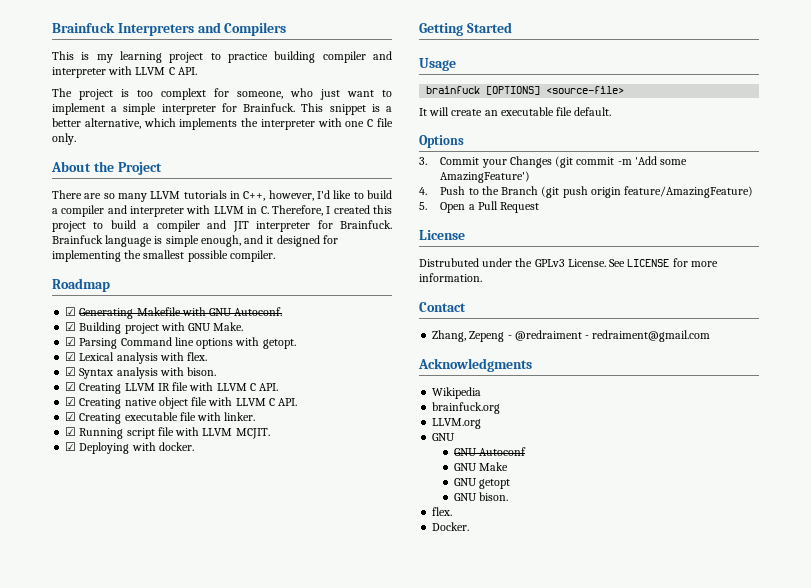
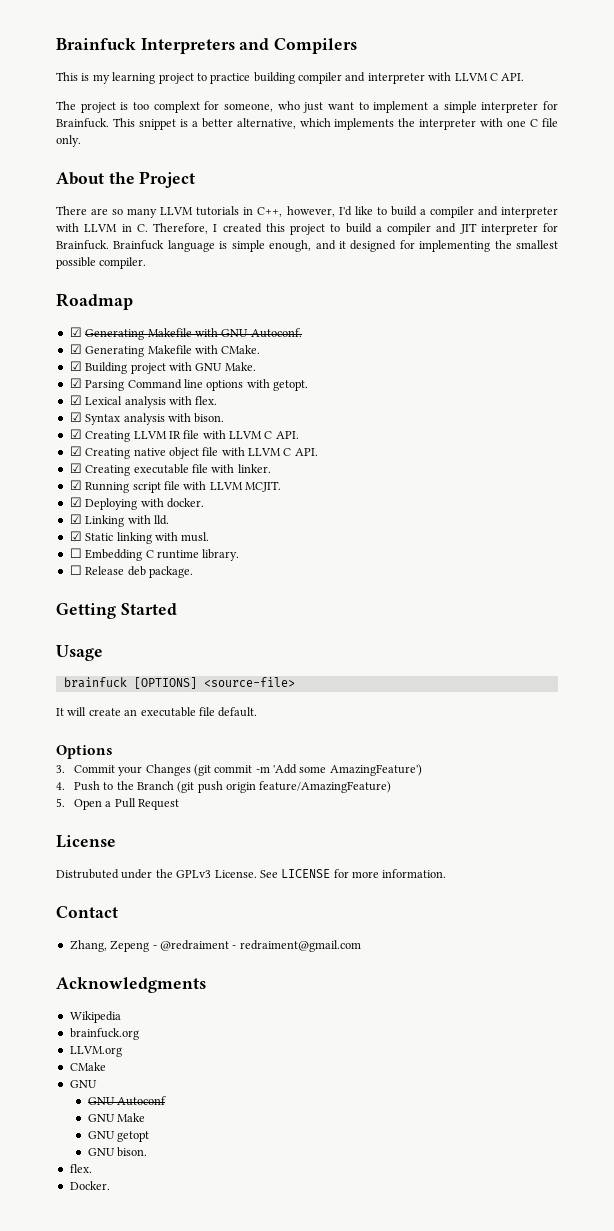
(283, 311) none -> [69,344,261,357] // ☑ Generating Makefile with CMake.
(194, 446) none -> [69,514,169,527] [69,531,210,544] [69,548,240,561] [69,565,193,578] // ☑ Linking with lld. // ☑ Static linking with musl. // ☐ Embedding C runtime library. // ☐ Release deb package.
(482, 423) none -> [69,1062,106,1071] // CMake

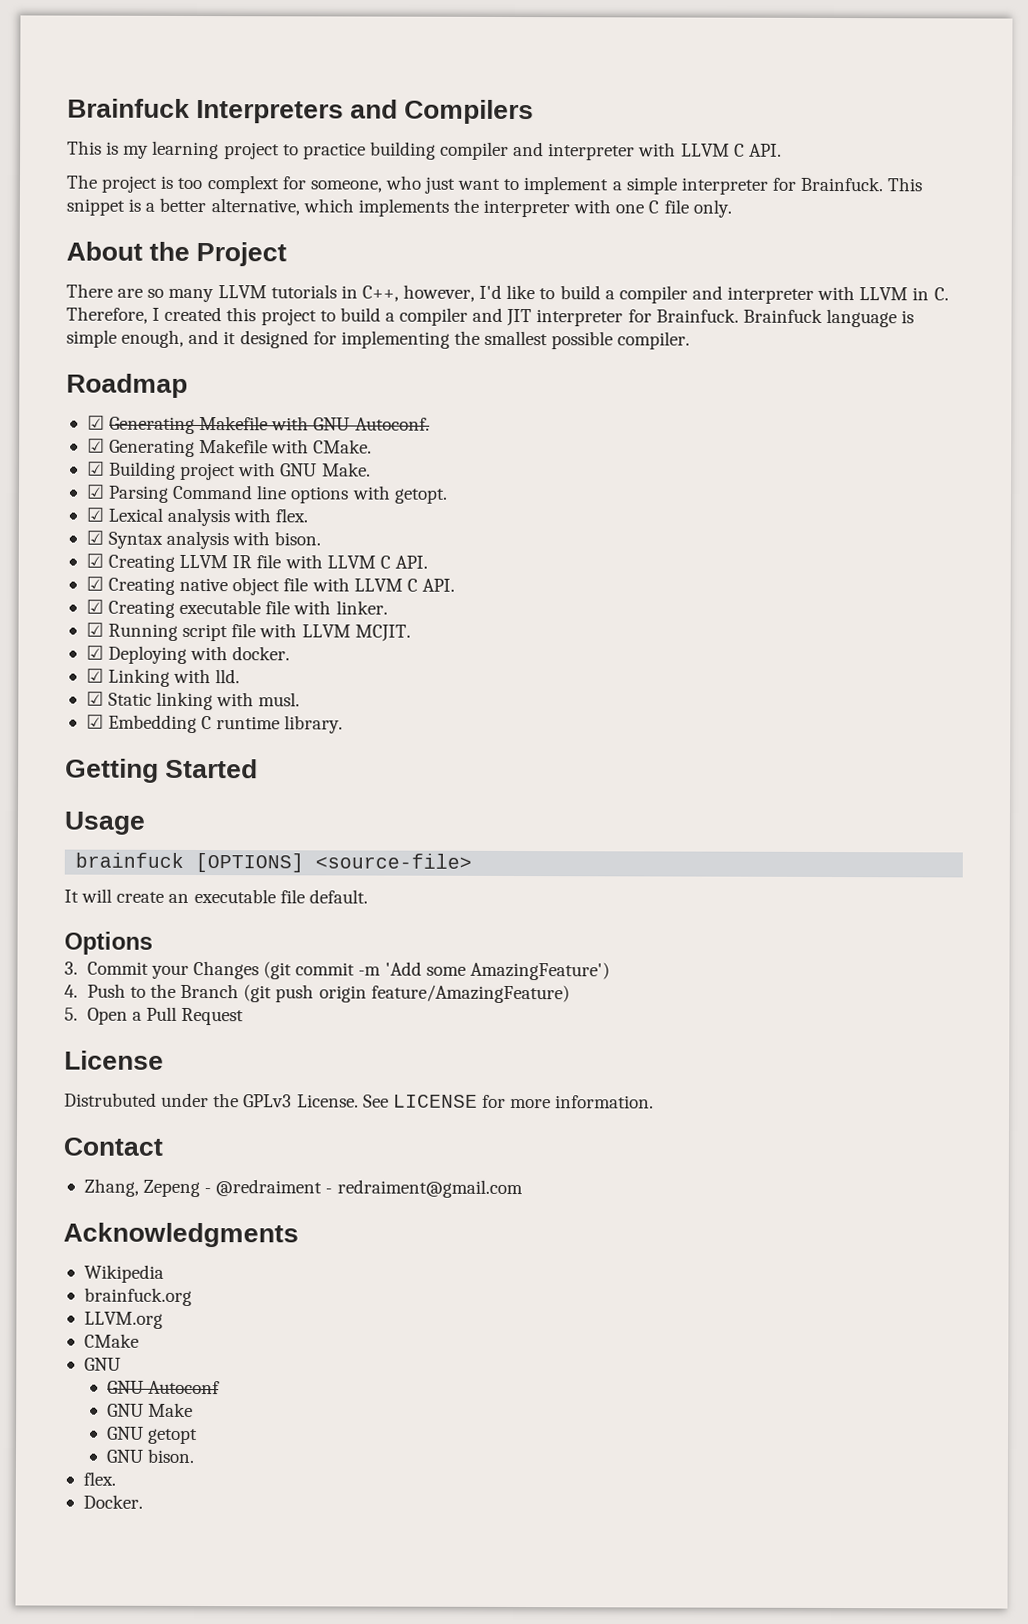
[69,548,82,558] ☐ -> [85,714,104,729] ☑
[69,565,193,578] // ☐ Release deb package. -> (344, 724) none

